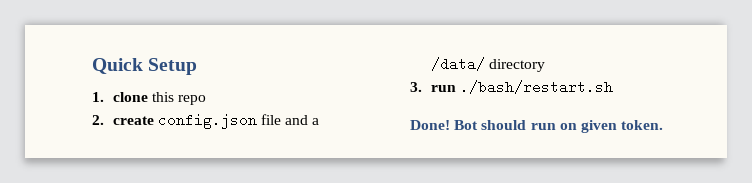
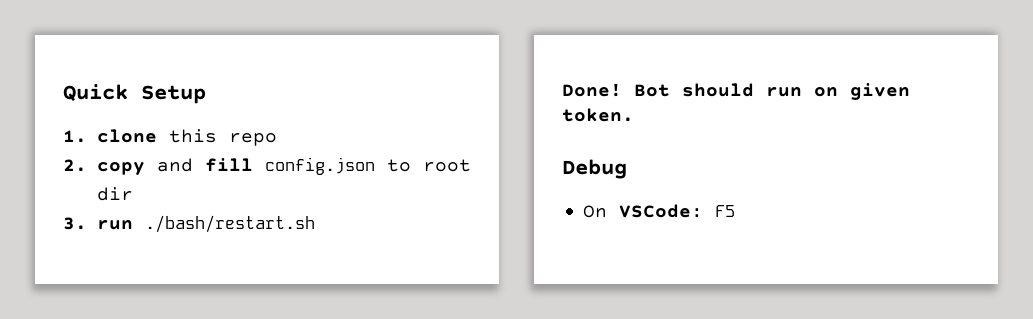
[112,113,320,129] [430,57,545,72] create config.json file and a /data/ directory -> [96,157,471,175] [96,187,133,201] copy and fill config.json to root dir
(664, 125) none -> [562,159,627,179] [583,204,736,218] // Debug // On VSCode: F5

